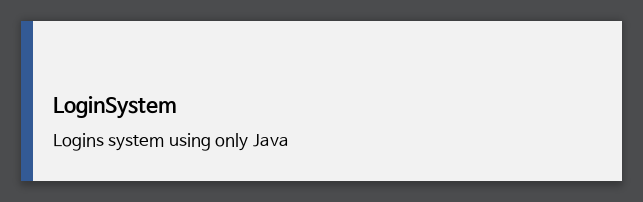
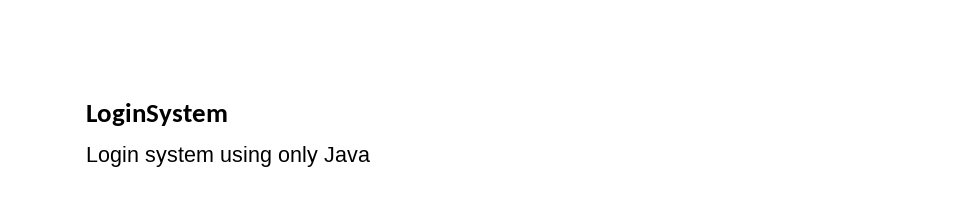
[53,133,104,151] Logins -> [86,146,139,167] Login

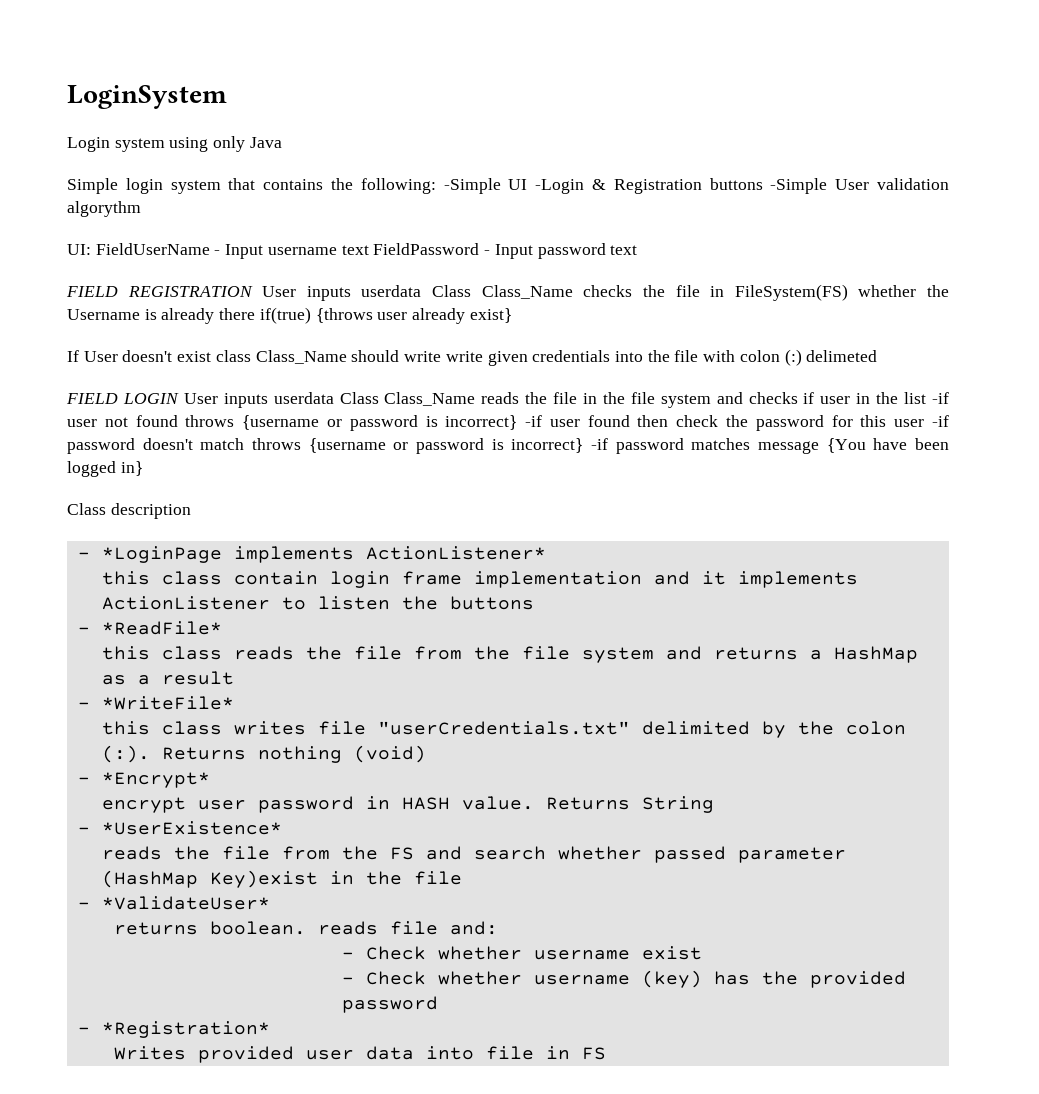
(370, 154) none -> [67,178,949,194] [67,201,141,217] [67,243,638,259] [66,284,950,301] [67,307,512,324] [67,349,878,366] [66,392,950,408] [67,415,949,431] [67,438,949,454] [67,461,143,477] [67,503,191,519] [77,546,546,563] [101,571,858,588] [101,596,534,610] [77,621,222,635] [101,646,918,663] [101,671,234,685] [77,696,234,710] [101,721,906,738] [101,745,426,763] [77,772,210,788] [101,796,714,813] [77,821,282,835] [101,846,846,863] [101,870,462,888] [77,896,270,910] [113,921,498,935] [341,946,702,960] [341,970,906,988] [341,996,438,1013] [77,1021,270,1038] [113,1046,606,1063] // Simple login system that contains the following: -Simple UI -Login & Registration buttons -Simple User validation algorythm // UI: FieldUserName - Input username text FieldPassword - Input password text // FIELD REGISTRATION User inputs userdata Class Class_Name checks the file in FileSystem(FS) whether the Username is already there if(true) {throws user already exist} // If User doesn't exist class Class_Name should write write given credentials into the file with colon (:) delimeted // FIELD LOGIN User inputs userdata Class Class_Name reads the file in the file system and checks if user in the list -if user not found throws {username or password is incorrect} -if user found then check the password for this user -if password doesn't match throws {username or password is incorrect} -if password matches message {You have been logged in} // Class description // - *LoginPage implements ActionListener* // this class contain login frame implementation and it implements ActionListener to listen the buttons // - *ReadFile* // this class reads the file from the file system and returns a HashMap as a result // - *WriteFile* // this class writes file "userCredentials.txt" delimited by the colon (:). Returns nothing (void) // - *Encrypt* // encrypt user password in HASH value. Returns String // - *UserExistence* // reads the file from the FS and search whether passed parameter (HashMap Key)exist in the file // - *ValidateUser* // returns boolean. reads file and: // - Check whether username exist // - Check whether username (key) has the provided password // - *Registration* // Writes provided user data into file in FS

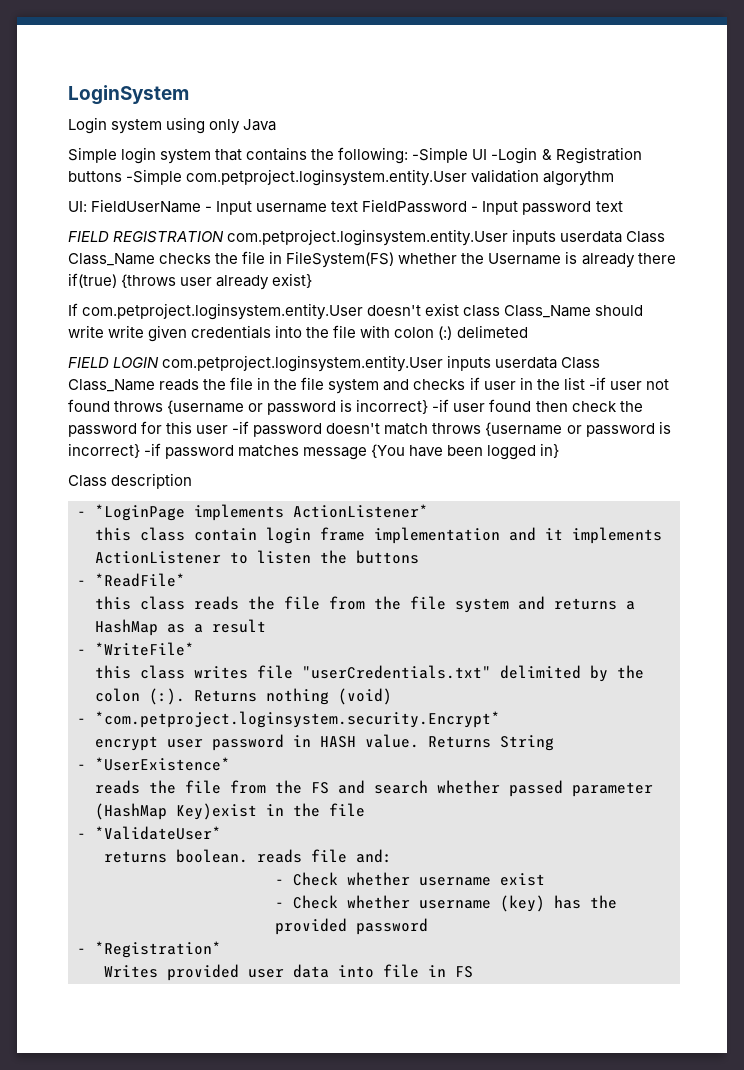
[835,179,870,190] User -> [186,169,468,186] com.petproject.loginsystem.entity.User
[262,286,297,297] User -> [227,229,509,246] com.petproject.loginsystem.entity.User
[83,351,118,362] User -> [82,303,364,320] com.petproject.loginsystem.entity.User
[183,393,218,404] User -> [162,355,444,372] com.petproject.loginsystem.entity.User
[101,772,210,788] *Encrypt* -> [95,711,500,728] *com.petproject.loginsystem.security.Encrypt*

